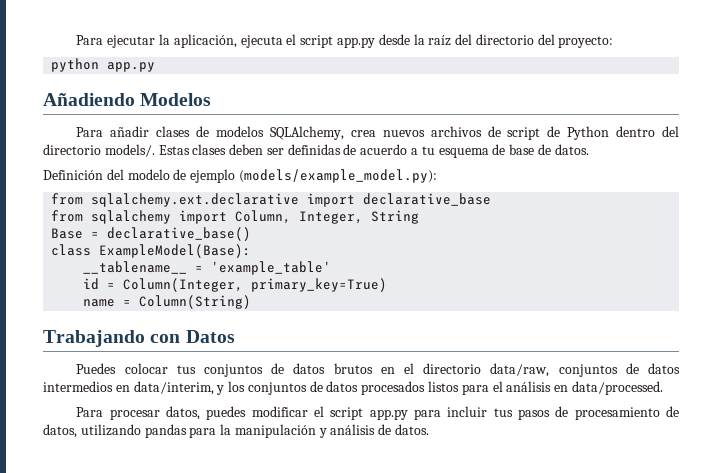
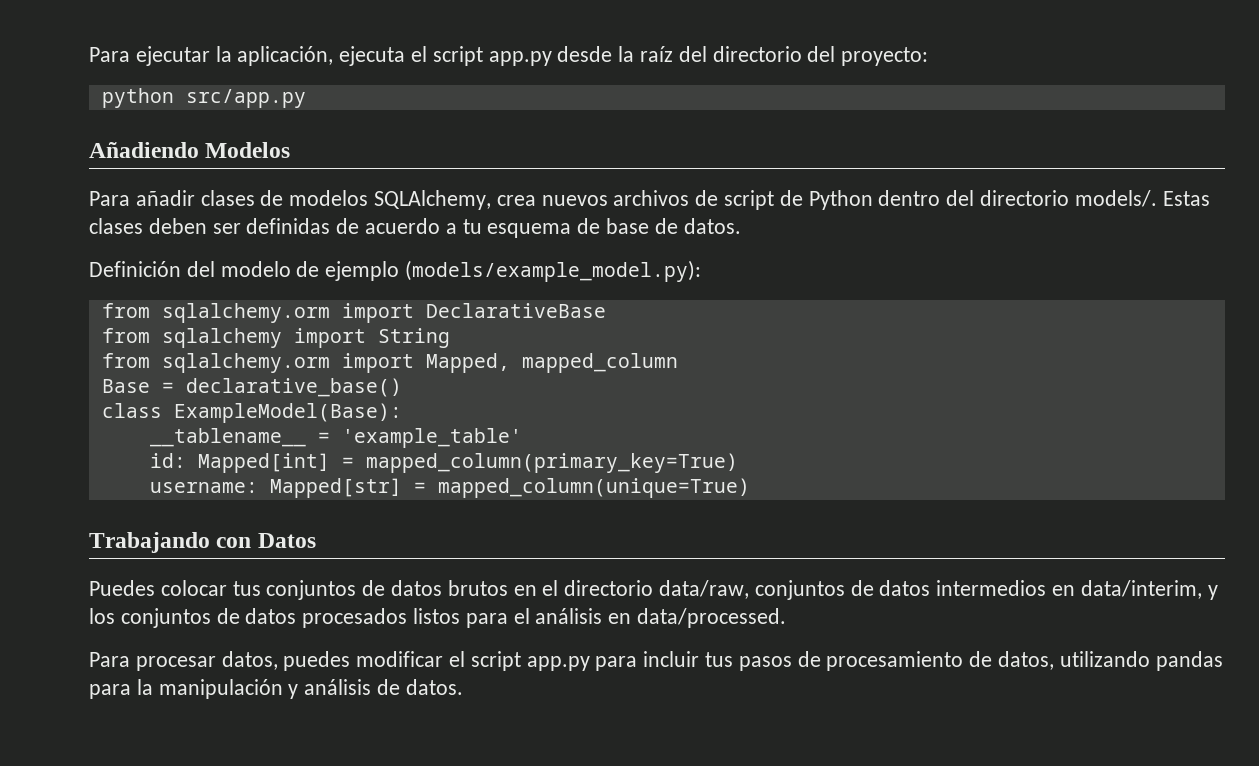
[107,62,156,72] app.py -> [185,89,306,108] src/app.py
[91,193,492,207] sqlalchemy.ext.declarative import declarative_base -> [161,303,606,323] sqlalchemy.orm import DeclarativeBase
[235,210,364,224] Column, Integer, -> (366, 338) none
(420, 217) none -> [101,353,678,373] // from sqlalchemy.orm import Mapped, mapped_column
[83,278,388,292] [83,295,252,309] id = Column(Integer, primary_key=True) // name = Column(String) -> [149,453,738,473] [149,478,750,498] id: Mapped[int] = mapped_column(primary_key=True) // username: Mapped[str] = mapped_column(unique=True)

